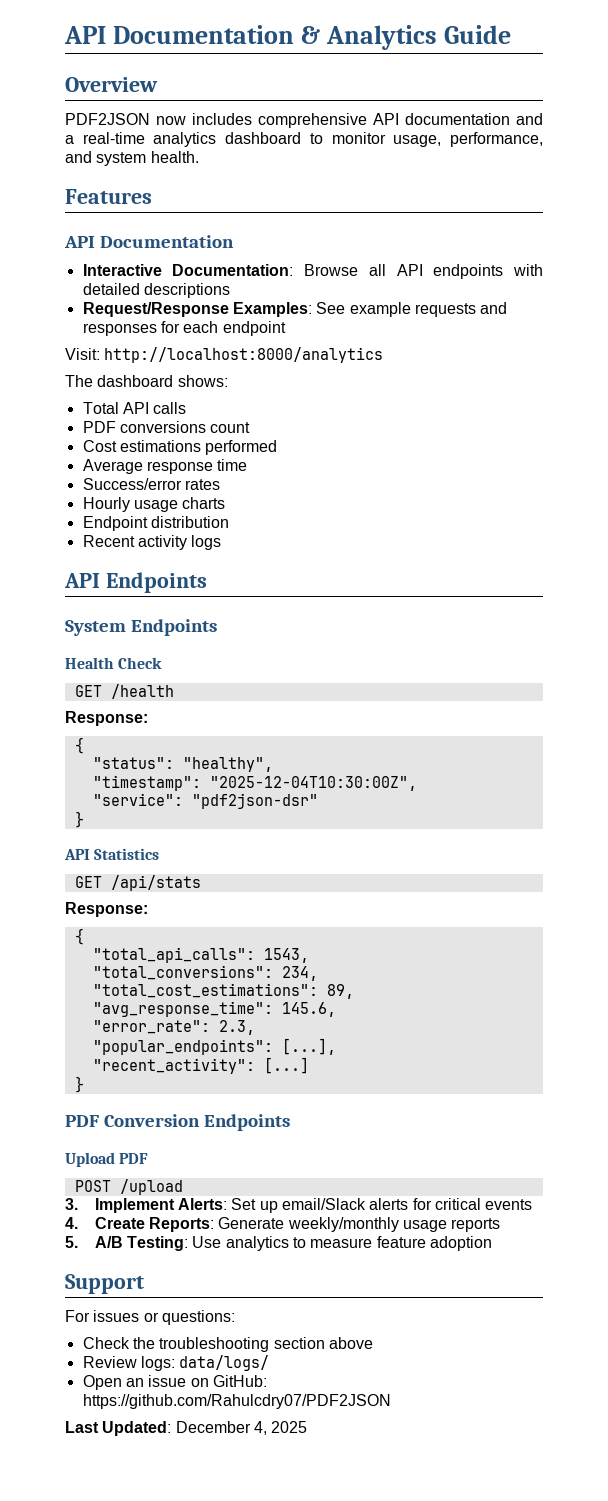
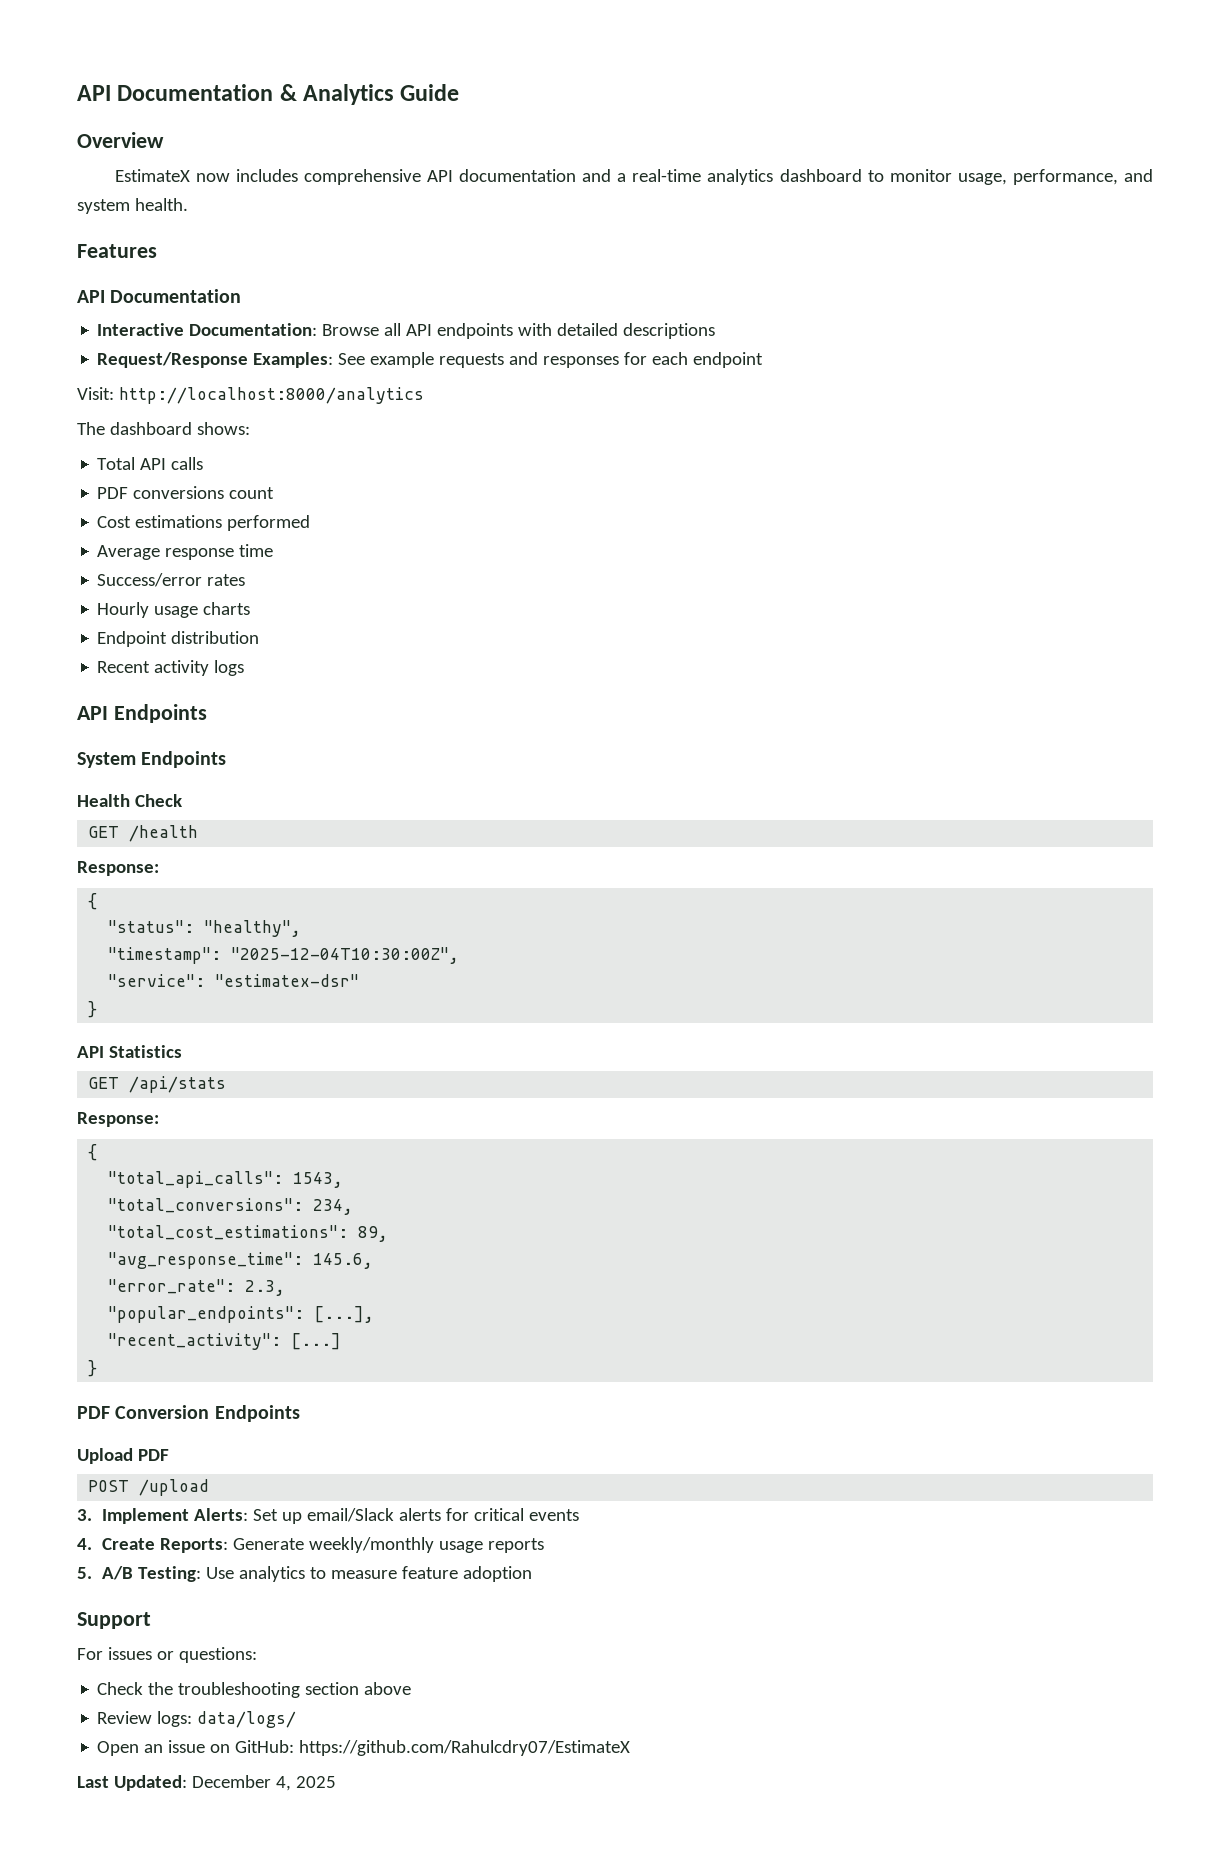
[65,113,150,125] PDF2JSON -> [114,169,190,182] EstimateX
[191,793,318,809] "pdf2json-dsr" -> [215,974,360,987] "estimatex-dsr"
[82,1394,391,1409] https://github.com/Rahulcdry07/PDF2JSON -> [299,1740,631,1756] https://github.com/Rahulcdry07/EstimateX

